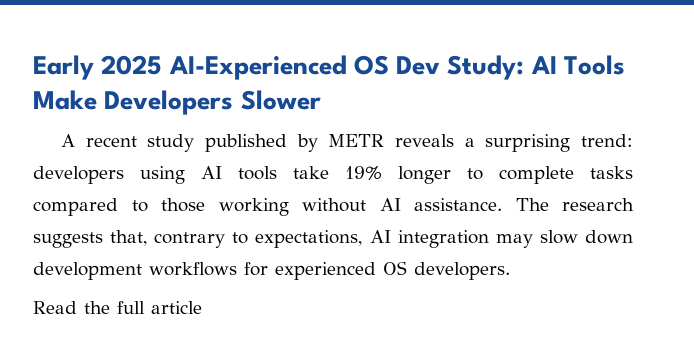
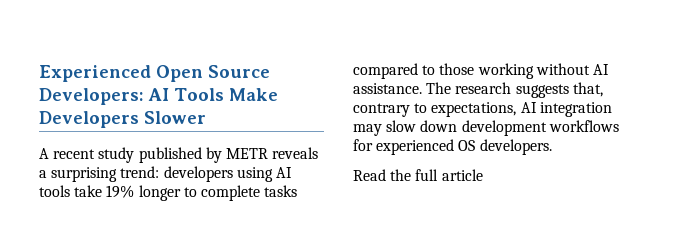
[33,55,525,80] Early 2025 AI-Experienced OS Dev Study: -> [39,65,270,82] [39,88,144,105] Experienced Open Source Developers:

